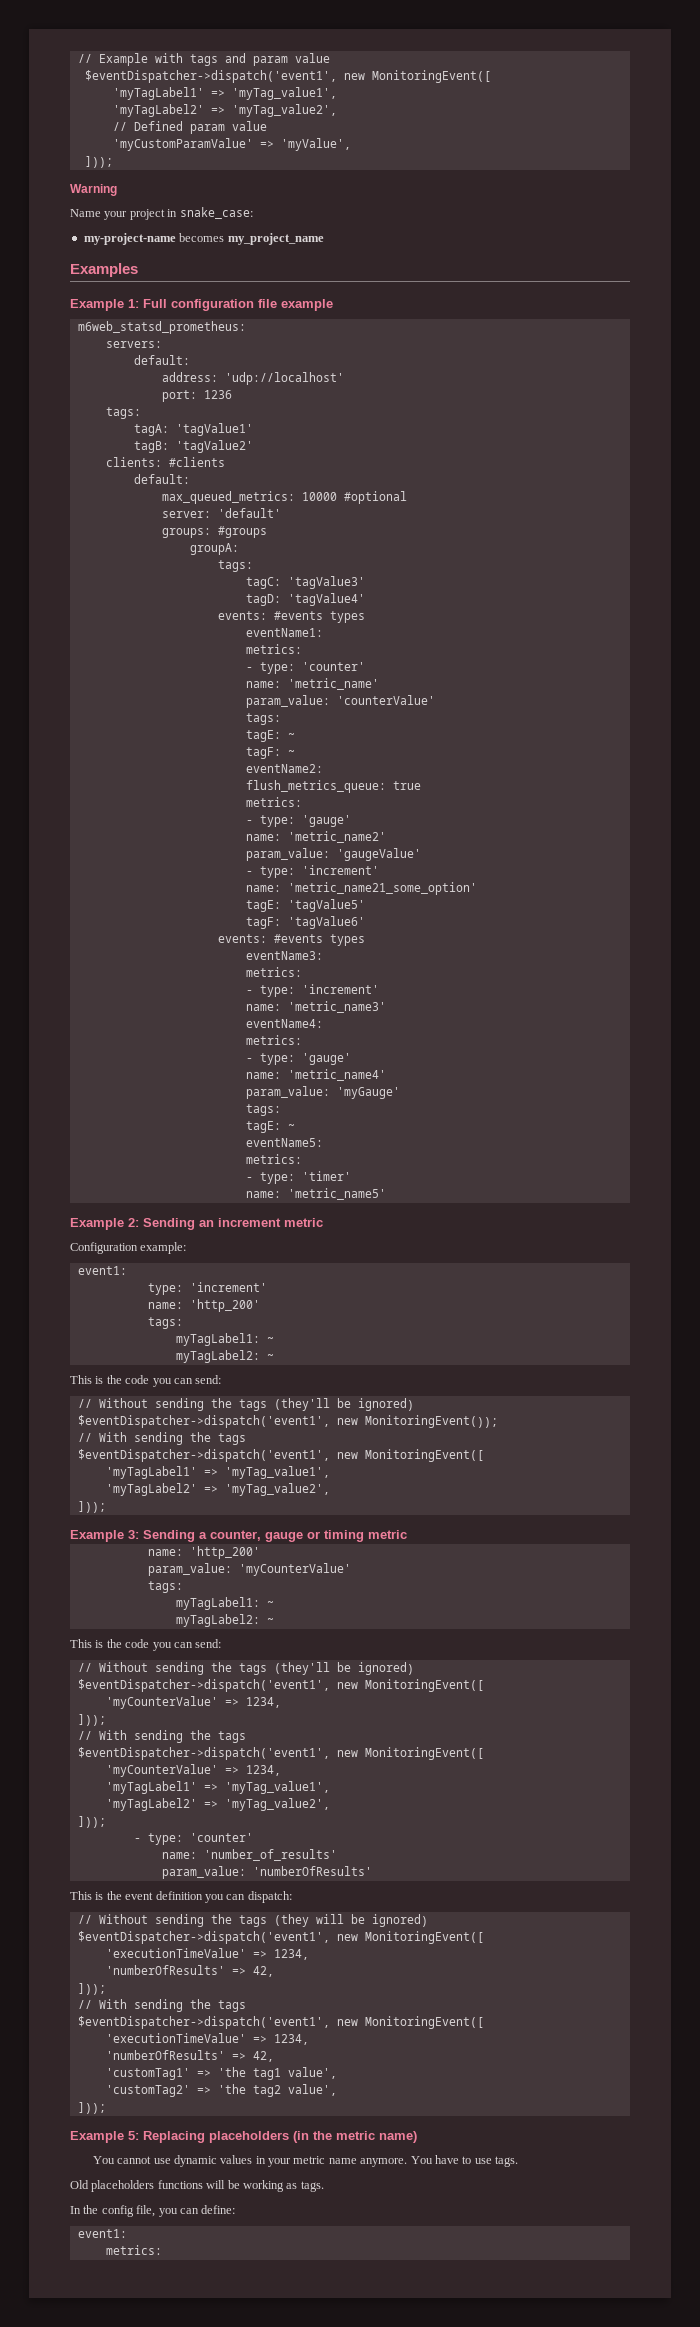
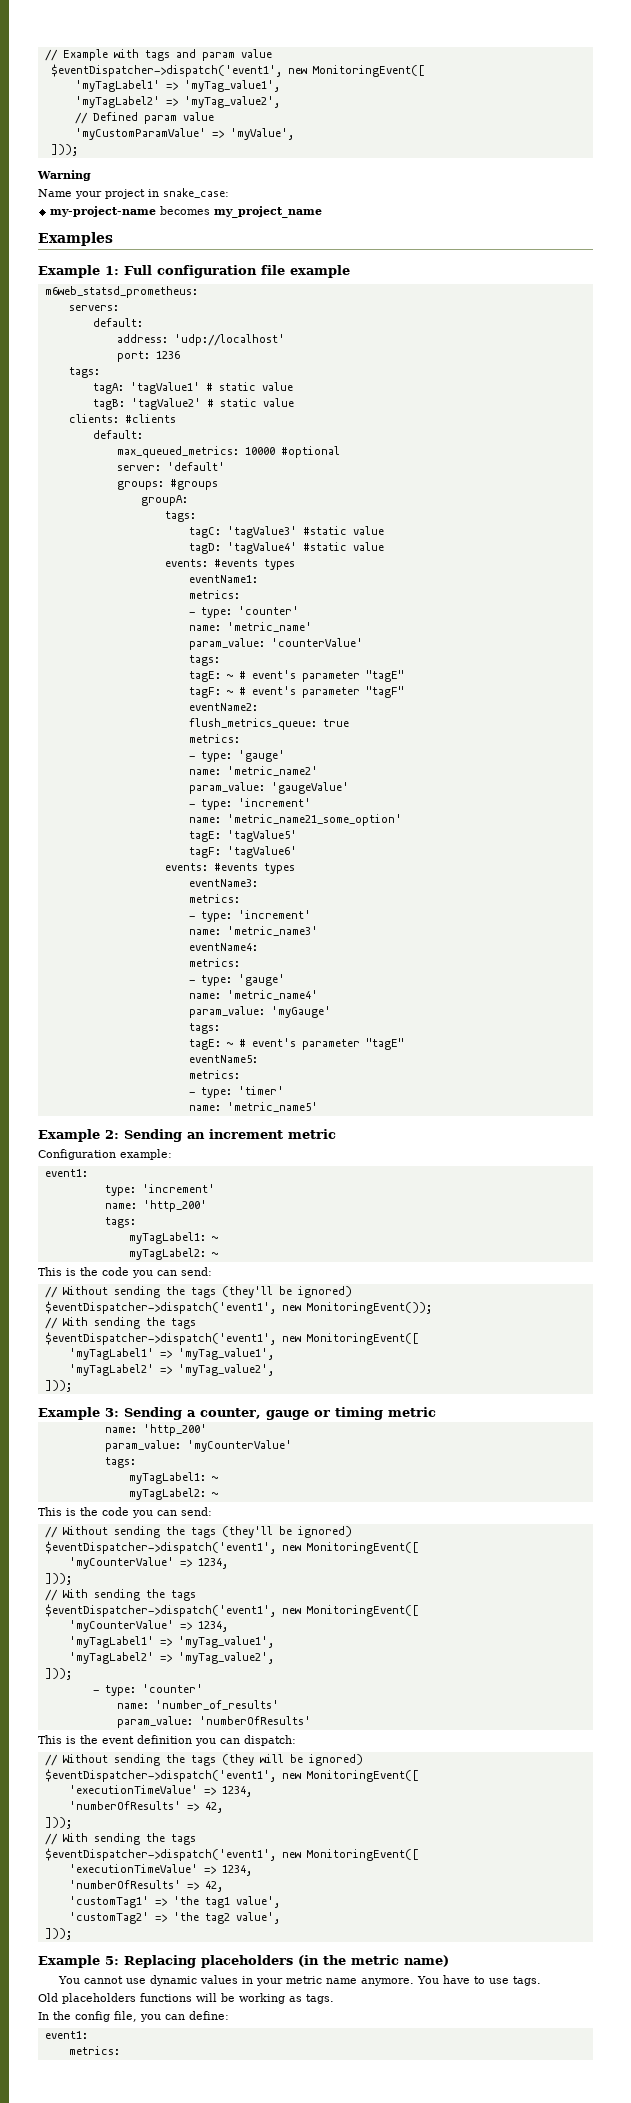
(253, 429) none -> [205,382,293,391] # static value
(253, 446) none -> [206,398,294,407] # static value
(365, 582) none -> [302,526,384,535] #static value
(365, 599) none -> [302,542,384,551] #static value
[245,747,295,759] // tagF: ~ -> [238,670,404,682] [188,686,404,698] # event's parameter "tagE" // tagF: ~ # event's parameter "tagF"
(295, 1127) none -> [238,1038,404,1050] # event's parameter "tagE"

